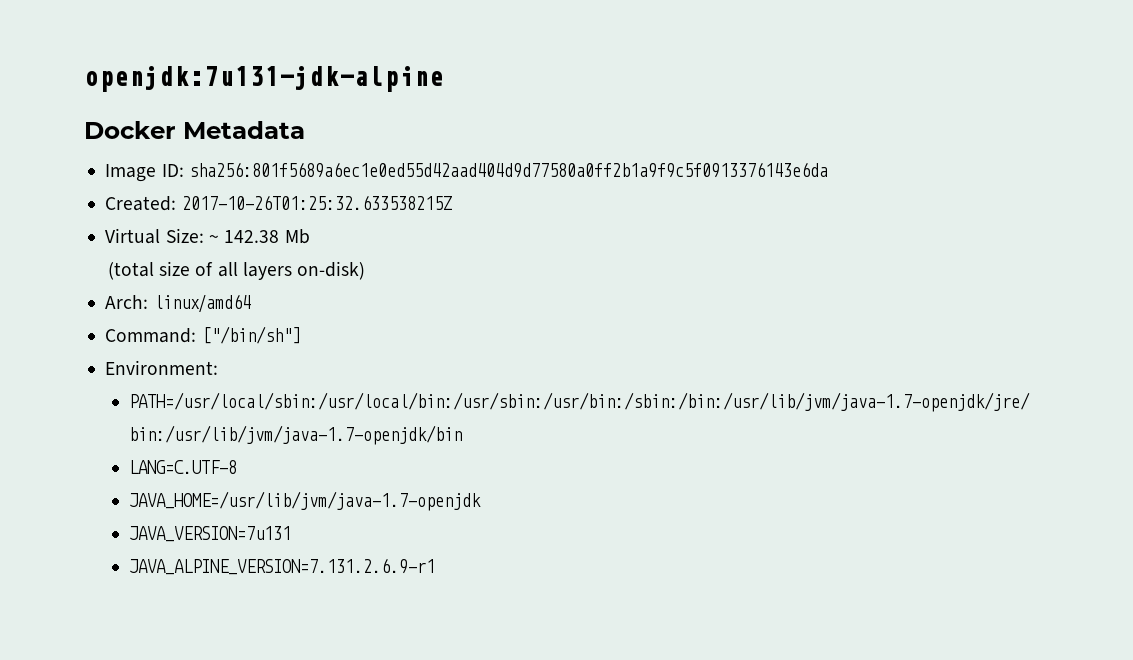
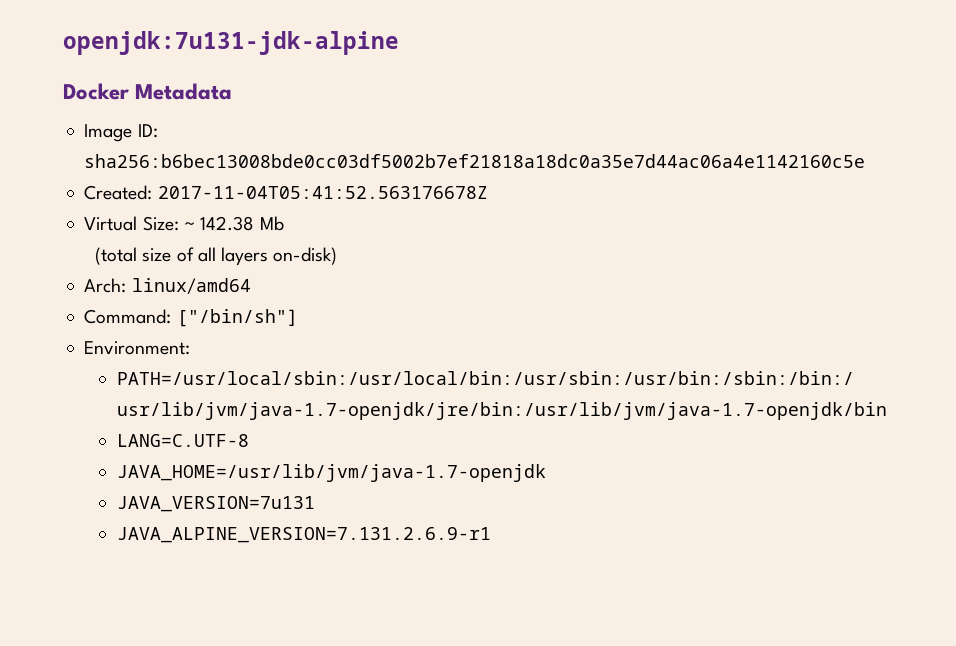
[188,162,828,178] sha256:801f5689a6ec1e0ed55d42aad404d9d77580a0ff2b1a9f9c5f0913376143e6da -> [84,154,866,168] sha256:b6bec13008bde0cc03df5002b7ef21818a18dc0a35e7d44ac06a4e1142160c5e
[181,195,452,210] 2017-10-26T01:25:32.633538215Z -> [157,186,488,199] 2017-11-04T05:41:52.563176678Z

